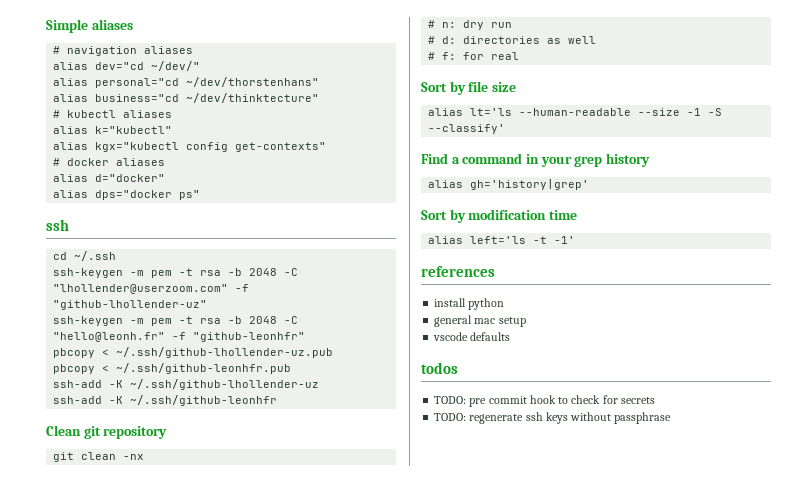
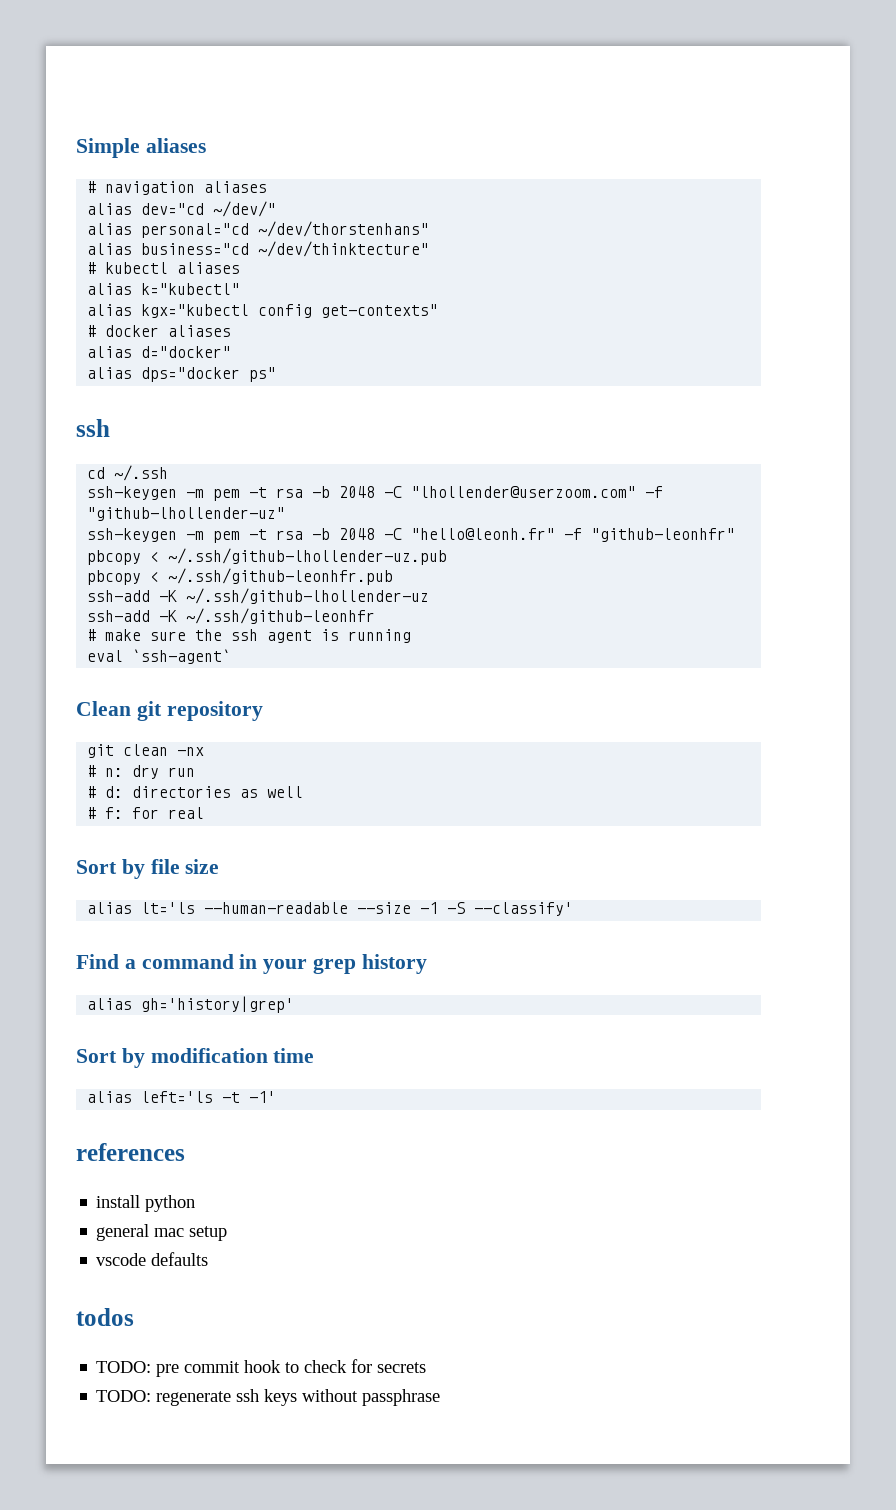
(278, 400) none -> [87,629,412,643] [87,649,232,664] // # make sure the ssh agent is running // eval `ssh-agent`

